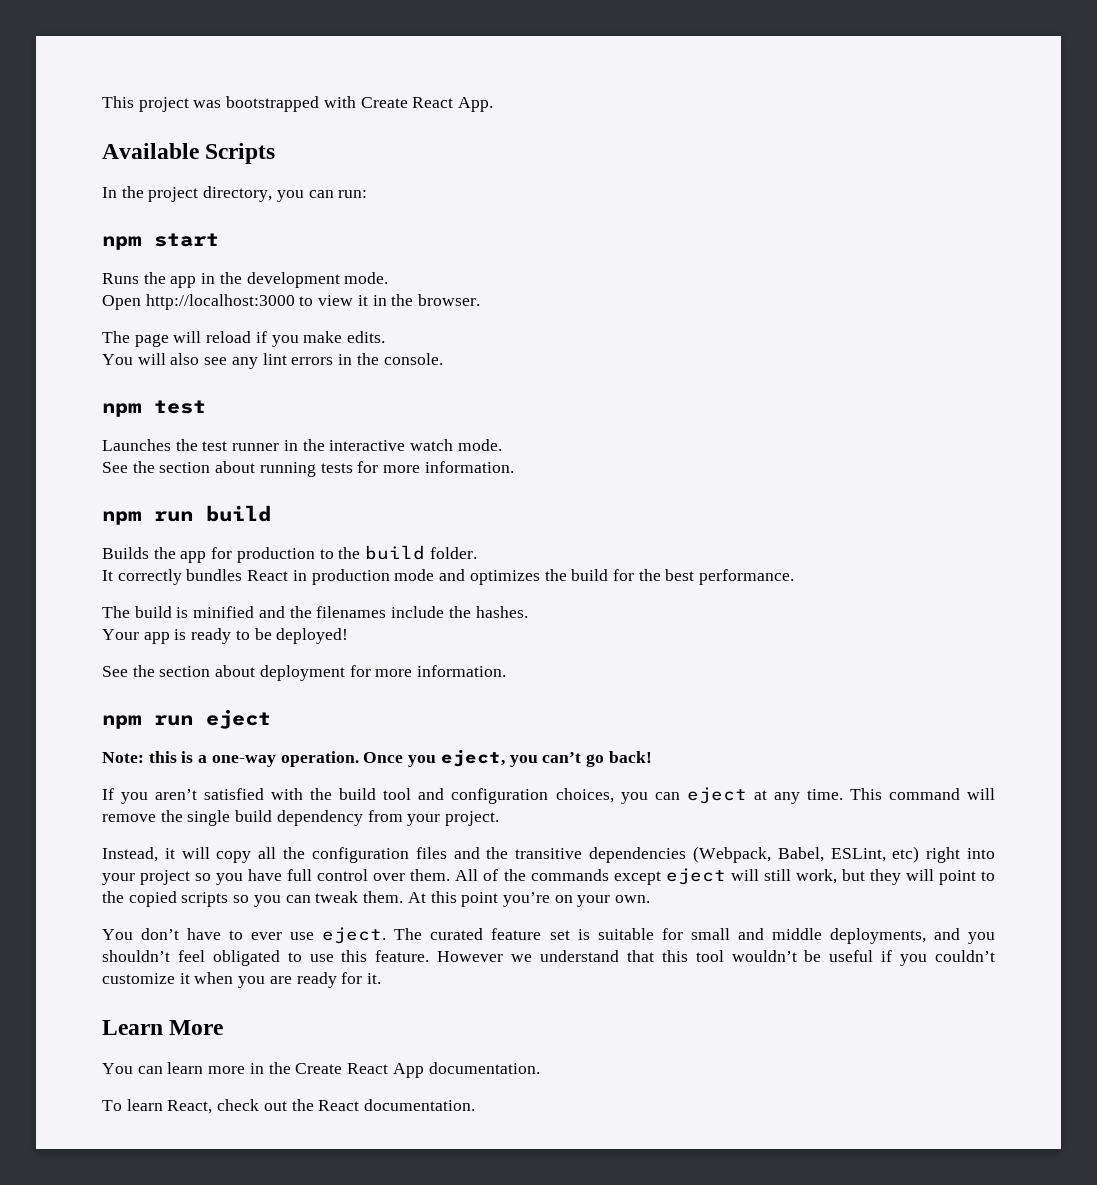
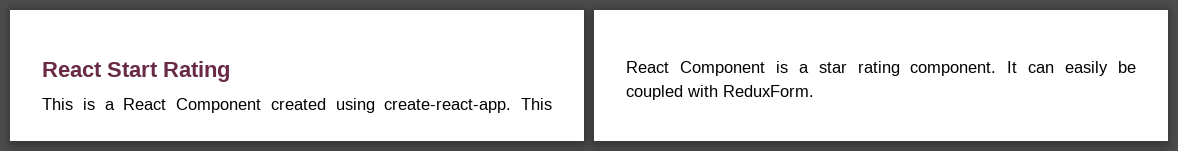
[102,96,494,112] [102,143,276,164] [102,186,368,202] [102,233,219,250] [102,272,389,288] [102,294,481,310] [102,331,386,347] [102,353,443,369] [102,400,206,417] [102,439,502,451] [102,461,514,477] [102,505,271,525] [102,545,477,563] [102,569,795,585] [102,606,528,618] [102,628,349,644] [102,665,507,681] [102,709,271,729] [102,749,652,767] [102,787,996,804] [102,810,500,826] [102,846,996,863] [102,868,995,885] [102,891,651,907] [102,927,996,944] [102,950,996,966] [102,972,382,988] [102,1020,224,1035] [102,1062,540,1078] [102,1099,476,1114] This project was bootstrapped with Create React App. // Available Scripts // In the project directory, you can run: // npm start // Runs the app in the development mode. // Open http://localhost:3000 to view it in the browser. // The page will reload if you make edits. // You will also see any lint errors in the console. // npm test // Launches the test runner in the interactive watch mode. // See the section about running tests for more information. // npm run build // Builds the app for production to the build folder. // It correctly bundles React in production mode and optimizes the build for the best performance. // The build is minified and the filenames include the hashes. // Your app is ready to be deployed! // See the section about deployment for more information. // npm run eject // Note: this is a one-way operation. Once you eject, you can’t go back! // If you aren’t satisfied with the build tool and configuration choices, you can eject at any time. This command will remove the single build dependency from your project. // Instead, it will copy all the configuration files and the transitive dependencies (Webpack, Babel, ESLint, etc) right into your project so you have full control over them. All of the commands except eject will still work, but they will point to the copied scripts so you can tweak them. At this point you’re on your own. // You don’t have to ever use eject. The curated feature set is suitable for small and middle deployments, and you shouldn’t feel obligated to use this feature. However we understand that this tool wouldn’t be useful if you couldn’t customize it when you are ready for it. // Learn More // You can learn more in the Create React App documentation. // To learn React, check out the React documentation. -> [42,61,230,82] [42,98,552,113] [626,61,1136,76] [626,85,814,100] React Start Rating // This is a React Component created using create-react-app. This React Component is a star rating component. It can easily be coupled with ReduxForm.

